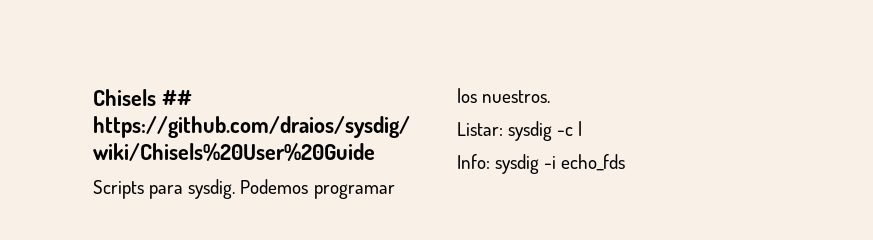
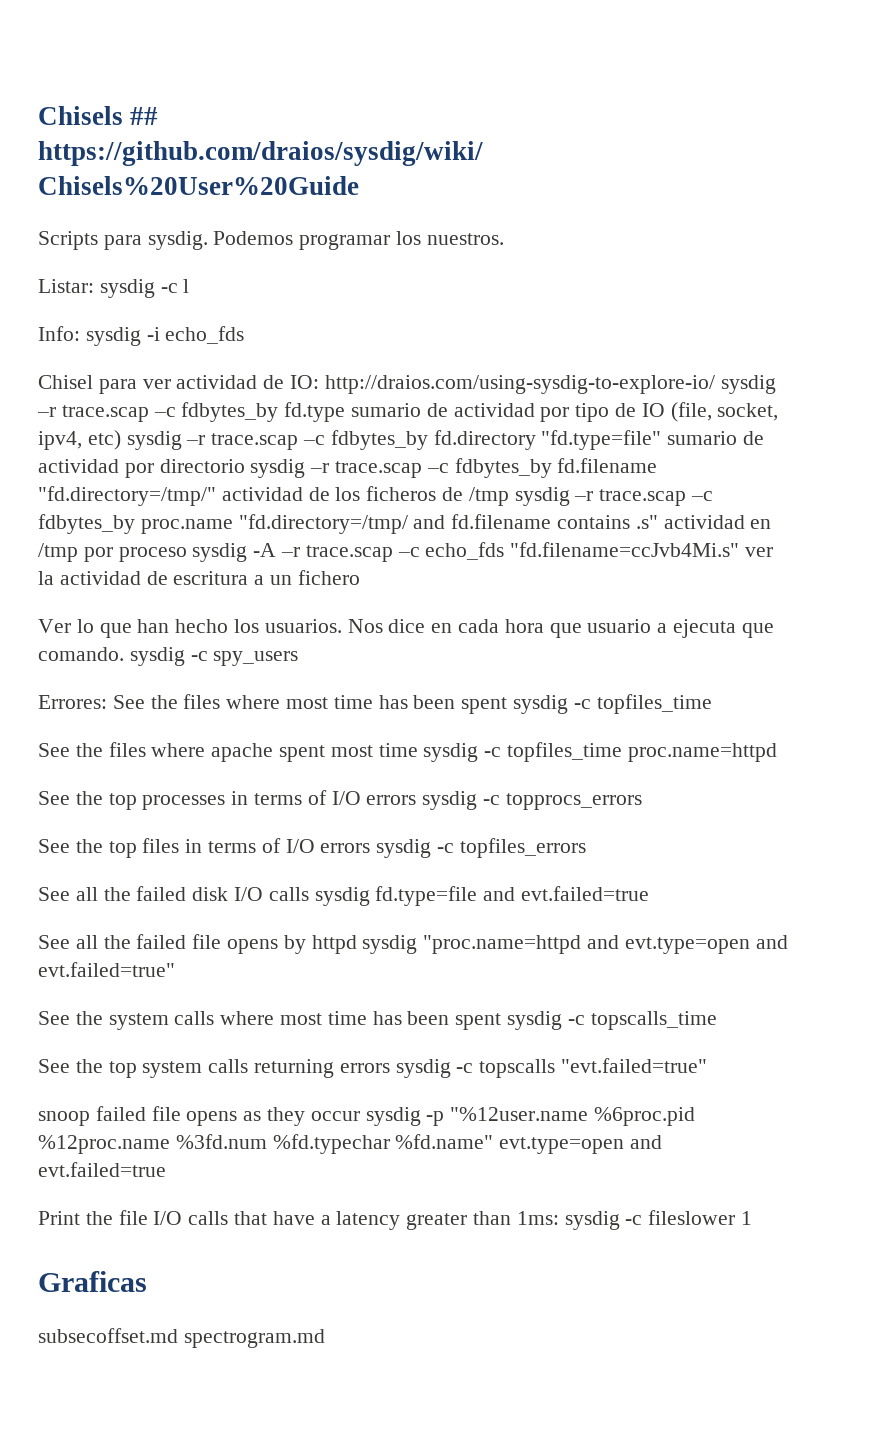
(626, 162) none -> [38,375,776,394] [37,402,779,422] [38,430,765,450] [38,458,658,478] [38,486,714,506] [38,514,772,534] [38,542,774,562] [38,570,360,585] [38,619,774,638] [38,647,299,666] [38,694,712,714] [38,742,777,762] [38,790,642,810] [38,838,586,858] [38,886,650,906] [38,934,788,954] [38,962,175,977] [38,1011,717,1030] [38,1058,708,1078] [38,1106,696,1126] [38,1134,663,1154] [38,1162,166,1177] [38,1210,753,1230] [38,1271,147,1292] [38,1328,325,1348] // Chisel para ver actividad de IO: http://draios.com/using-sysdig-to-explore-io/ sysdig –r trace.scap –c fdbytes_by fd.type sumario de actividad por tipo de IO (file, socket, ipv4, etc) sysdig –r trace.scap –c fdbytes_by fd.directory "fd.type=file" sumario de actividad por directorio sysdig –r trace.scap –c fdbytes_by fd.filename "fd.directory=/tmp/" actividad de los ficheros de /tmp sysdig –r trace.scap –c fdbytes_by proc.name "fd.directory=/tmp/ and fd.filename contains .s" actividad en /tmp por proceso sysdig -A –r trace.scap –c echo_fds "fd.filename=ccJvb4Mi.s" ver la actividad de escritura a un fichero // Ver lo que han hecho los usuarios. Nos dice en cada hora que usuario a ejecuta que comando. sysdig -c spy_users // Errores: See the files where most time has been spent sysdig -c topfiles_time // See the files where apache spent most time sysdig -c topfiles_time proc.name=httpd // See the top processes in terms of I/O errors sysdig -c topprocs_errors // See the top files in terms of I/O errors sysdig -c topfiles_errors // See all the failed disk I/O calls sysdig fd.type=file and evt.failed=true // See all the failed file opens by httpd sysdig "proc.name=httpd and evt.type=open and evt.failed=true" // See the system calls where most time has been spent sysdig -c topscalls_time // See the top system calls returning errors sysdig -c topscalls "evt.failed=true" // snoop failed file opens as they occur sysdig -p "%12user.name %6proc.pid %12proc.name %3fd.num %fd.typechar %fd.name" evt.type=open and evt.failed=true // Print the file I/O calls that have a latency greater than 1ms: sysdig -c fileslower 1 // Graficas // subsecoffset.md spectrogram.md

